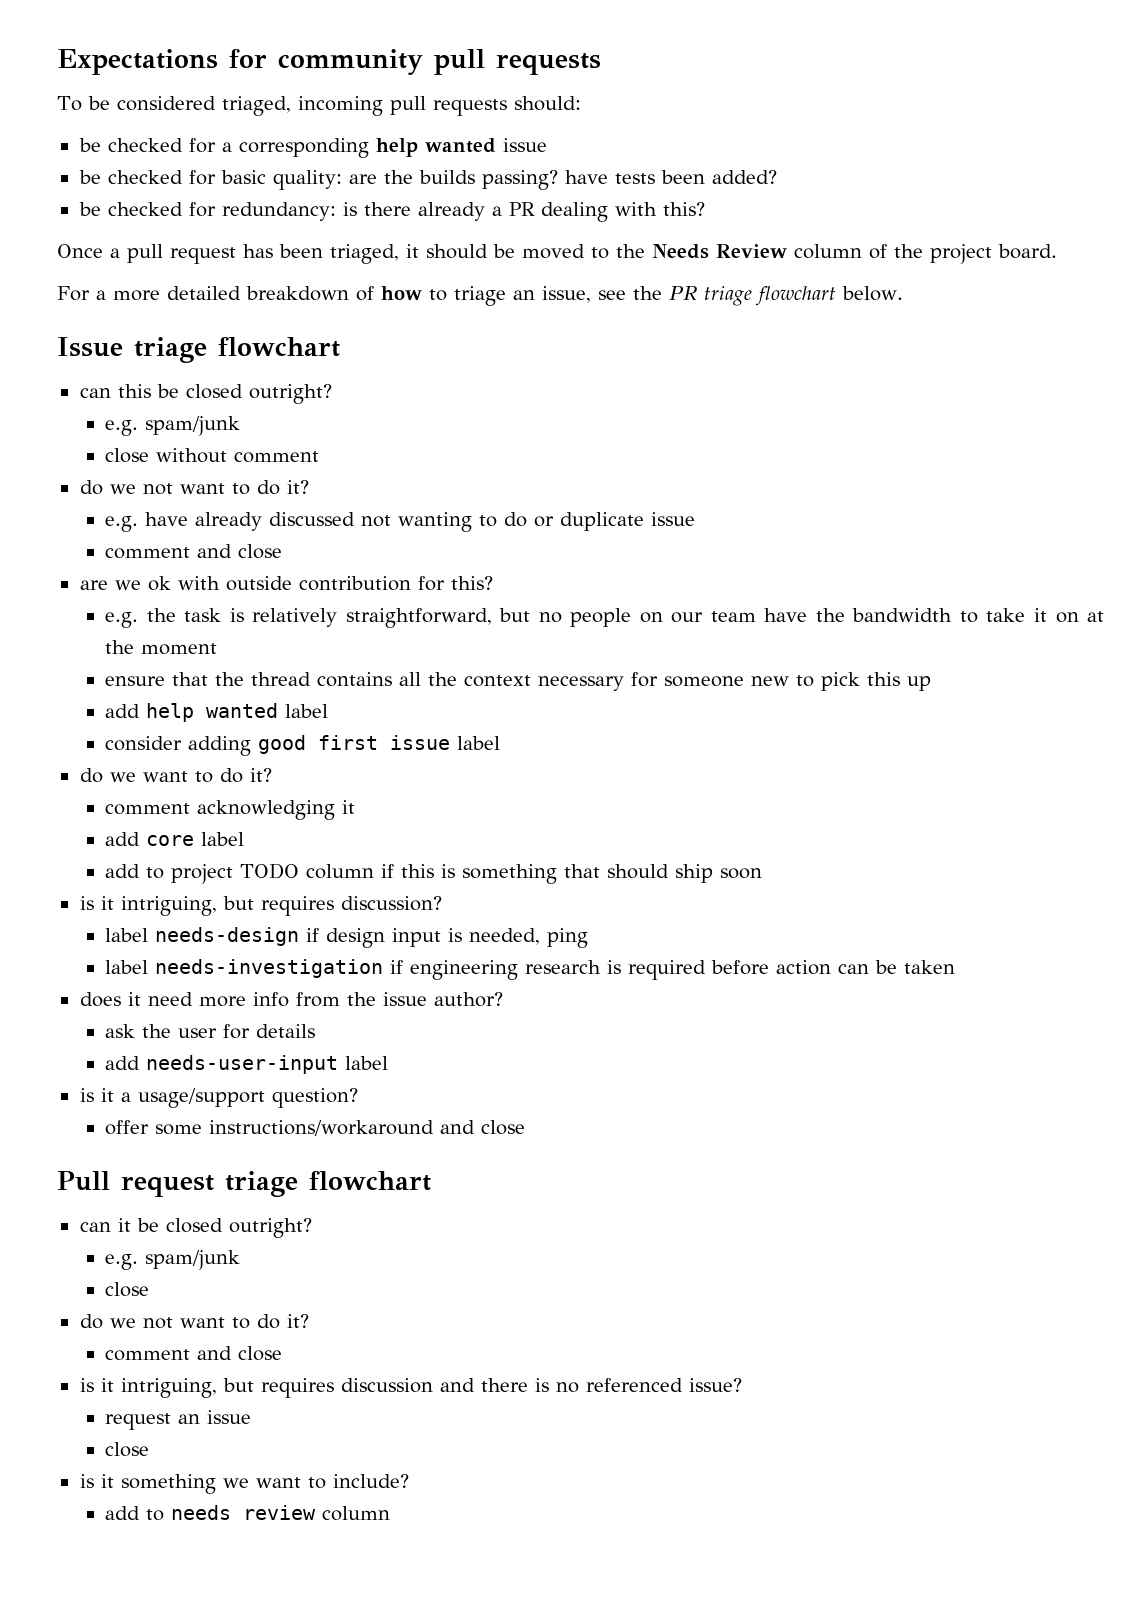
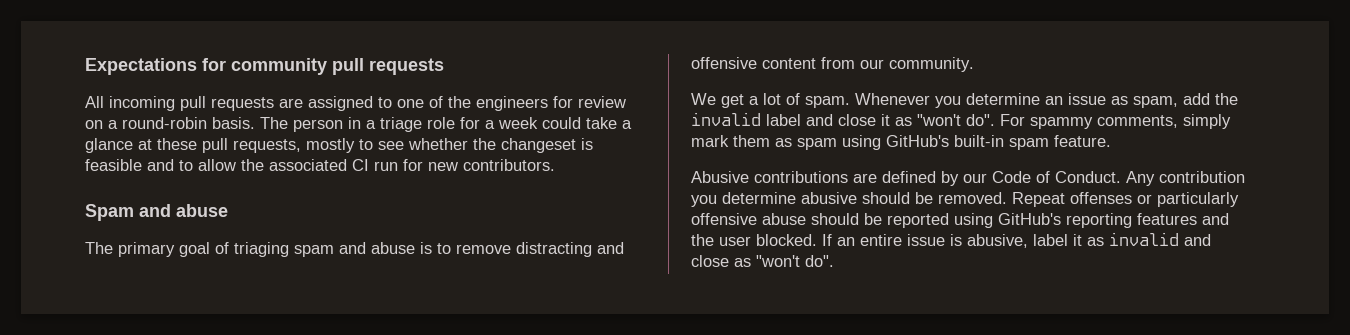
[57,96,581,116] [78,138,547,158] [78,170,777,190] [78,202,705,222] [57,244,1057,264] [57,286,903,306] [57,337,340,363] [79,384,332,404] [105,416,241,436] [105,448,320,463] [79,480,309,495] [105,512,696,532] [105,544,283,559] [79,576,493,591] [105,608,1104,628] [105,640,218,655] [105,672,932,691] [105,703,329,722] [105,735,501,756] [79,768,272,783] [105,800,356,820] [105,832,245,846] [105,863,763,884] [79,896,442,916] [105,927,589,948] [105,959,956,980] [79,992,503,1007] [105,1024,316,1039] [105,1055,389,1074] [79,1088,358,1108] [105,1120,526,1136] [57,1171,431,1197] [79,1218,312,1238] [105,1250,241,1270] [105,1282,150,1297] [79,1314,309,1329] [105,1346,283,1361] [79,1378,742,1398] [105,1410,252,1430] [105,1442,150,1457] [79,1474,409,1494] [105,1505,391,1521] To be considered triaged, incoming pull requests should: // be checked for a corresponding help wanted issue // be checked for basic quality: are the builds passing? have tests been added? // be checked for redundancy: is there already a PR dealing with this? // Once a pull request has been triaged, it should be moved to the Needs Review column of the project board. // For a more detailed breakdown of how to triage an issue, see the PR triage flowchart below. // Issue triage flowchart // can this be closed outright? // e.g. spam/junk // close without comment // do we not want to do it? // e.g. have already discussed not wanting to do or duplicate issue // comment and close // are we ok with outside contribution for this? // e.g. the task is relatively straightforward, but no people on our team have the bandwidth to take it on at the moment // ensure that the thread contains all the context necessary for someone new to pick this up // add help wanted label // consider adding good first issue label // do we want to do it? // comment acknowledging it // add core label // add to project TODO column if this is something that should ship soon // is it intriguing, but requires discussion? // label needs-design if design input is needed, ping // label needs-investigation if engineering research is required before action can be taken // does it need more info from the issue author? // ask the user for details // add needs-user-input label // is it a usage/support question? // offer some instructions/workaround and close // Pull request triage flowchart // can it be closed outright? // e.g. spam/junk // close // do we not want to do it? // comment and close // is it intriguing, but requires discussion and there is no referenced issue? // request an issue // close // is it something we want to include? // add to needs review column -> [85,96,626,111] [85,117,632,132] [85,138,593,153] [85,159,555,171] [85,204,228,221] [85,242,624,257] [691,57,974,72] [691,93,1238,108] [691,112,1231,129] [691,135,1111,150] [691,171,1245,186] [691,192,1239,207] [691,213,1229,228] [691,232,1211,248] [691,255,834,267] All incoming pull requests are assigned to one of the engineers for review on a round-robin basis. The person in a triage role for a week could take a glance at these pull requests, mostly to see whether the changeset is feasible and to allow the associated CI run for new contributors. // Spam and abuse // The primary goal of triaging spam and abuse is to remove distracting and offensive content from our community. // We get a lot of spam. Whenever you determine an issue as spam, add the invalid label and close it as "won't do". For spammy comments, simply mark them as spam using GitHub's built-in spam feature. // Abusive contributions are defined by our Code of Conduct. Any contribution you determine abusive should be removed. Repeat offenses or particularly offensive abuse should be reported using GitHub's reporting features and the user blocked. If an entire issue is abusive, label it as invalid and close as "won't do".

